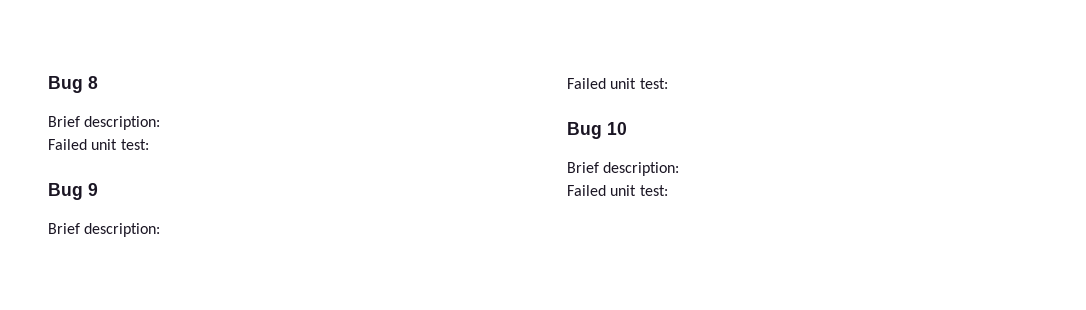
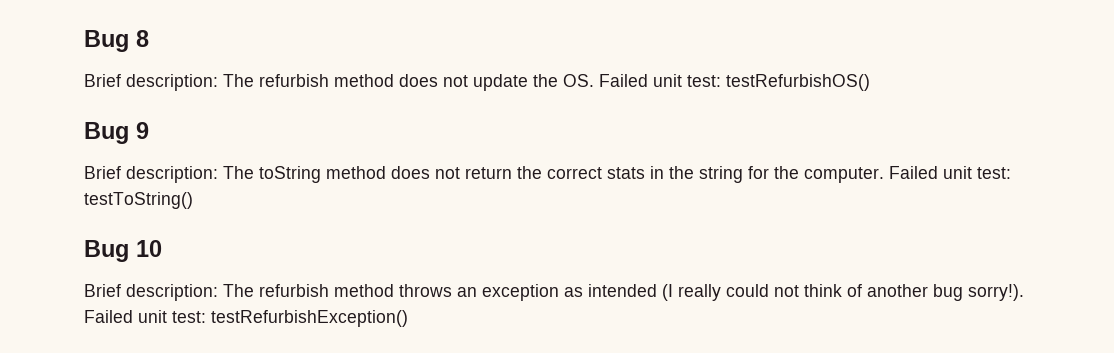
[48,139,149,150] // Failed unit test: -> [223,74,870,91] The refurbish method does not update the OS. Failed unit test: testRefurbishOS()
[567,78,668,89] // Failed unit test: -> [223,166,1011,183] [84,192,193,209] The toString method does not return the correct stats in the string for the computer. Failed unit test: testToString()
[567,185,668,196] // Failed unit test: -> [223,284,1024,301] [84,310,408,327] The refurbish method throws an exception as intended (I really could not think of another bug sorry!). Failed unit test: testRefurbishException()

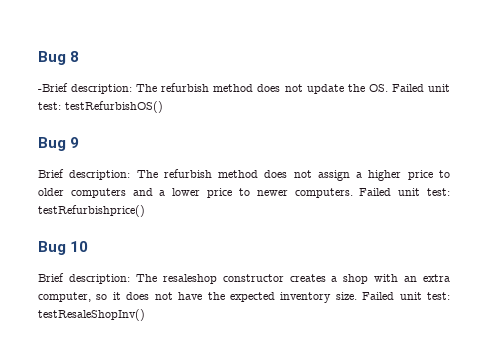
[84,74,121,87] Brief -> [38,83,68,92] -Brief
[259,166,1011,183] [84,192,193,209] toString method does not return the correct stats in the string for the computer. Failed unit test: testToString() -> [163,169,450,181] [38,188,450,198] [38,205,145,217] refurbish method does not assign a higher price to older computers and a lower price to newer computers. Failed unit test: testRefurbishprice()
[259,284,1024,301] [84,310,408,327] refurbish method throws an exception as intended (I really could not think of another bug sorry!). Failed unit test: testRefurbishException() -> [162,274,450,284] [38,292,451,303] [38,309,145,321] resaleshop constructor creates a shop with an extra computer, so it does not have the expected inventory size. Failed unit test: testResaleShopInv()

